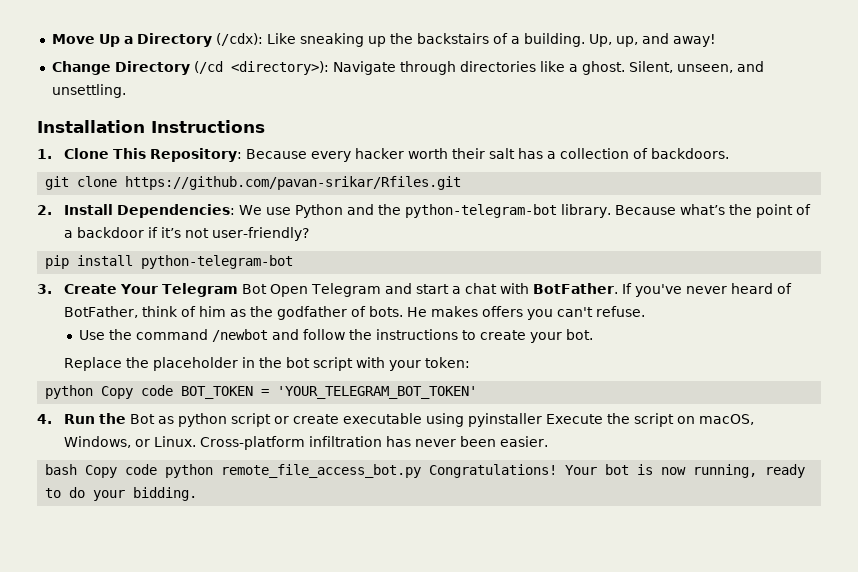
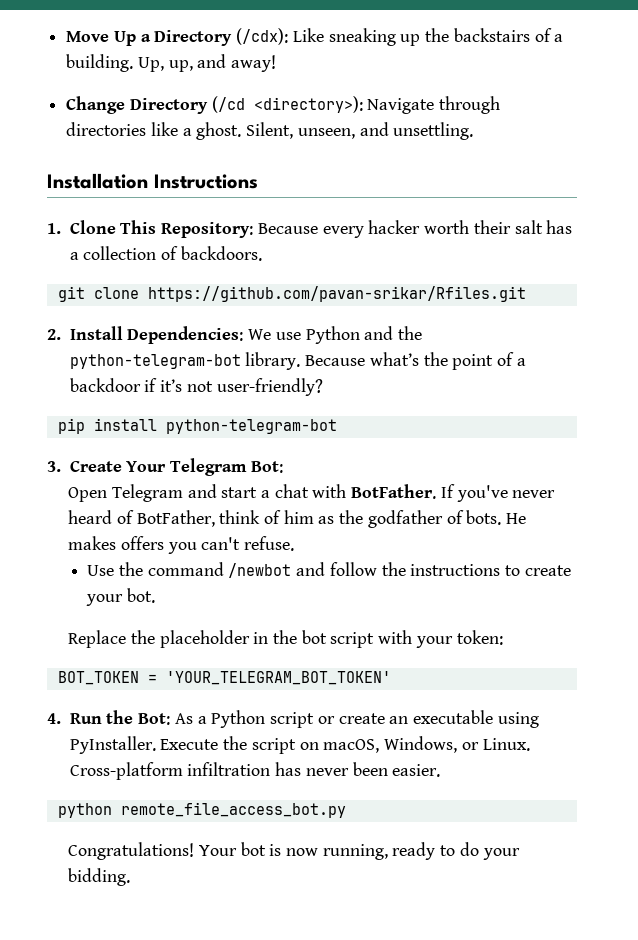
[241,284,267,294] Bot -> [250,461,283,473] Bot: //
[45,385,174,399] python Copy code -> (503, 637) none
[129,413,227,427] Bot as python -> [138,710,266,728] Bot: As a Python
(339, 419) none -> [389,716,409,724] an
[467,413,542,427] pyinstaller -> [69,736,156,754] PyInstaller.
[45,464,158,478] bash Copy code -> (441, 770) none
(422, 471) none -> (346, 810) //

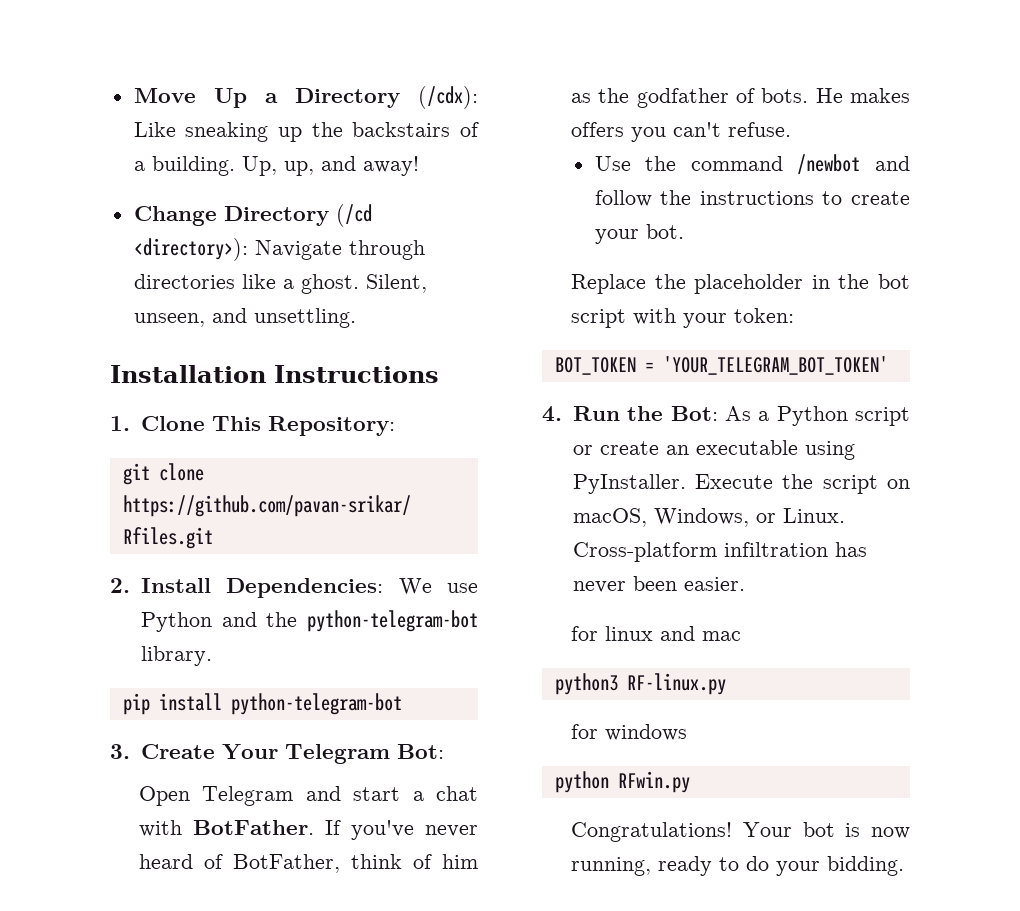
[257,220,573,238] [69,246,262,261] Because every hacker worth their salt has a collection of backdoors. -> (395, 426) none
[305,352,526,370] [69,378,323,396] Because what’s the point of a backdoor if it’s not user-friendly? -> (212, 656) none
(441, 770) none -> [571,626,742,641] [554,673,726,695] [571,724,688,741] // for linux and mac // python3 RF-linux.py // for windows
[120,802,346,818] remote_file_access_bot.py -> [617,771,690,793] RFwin.py

